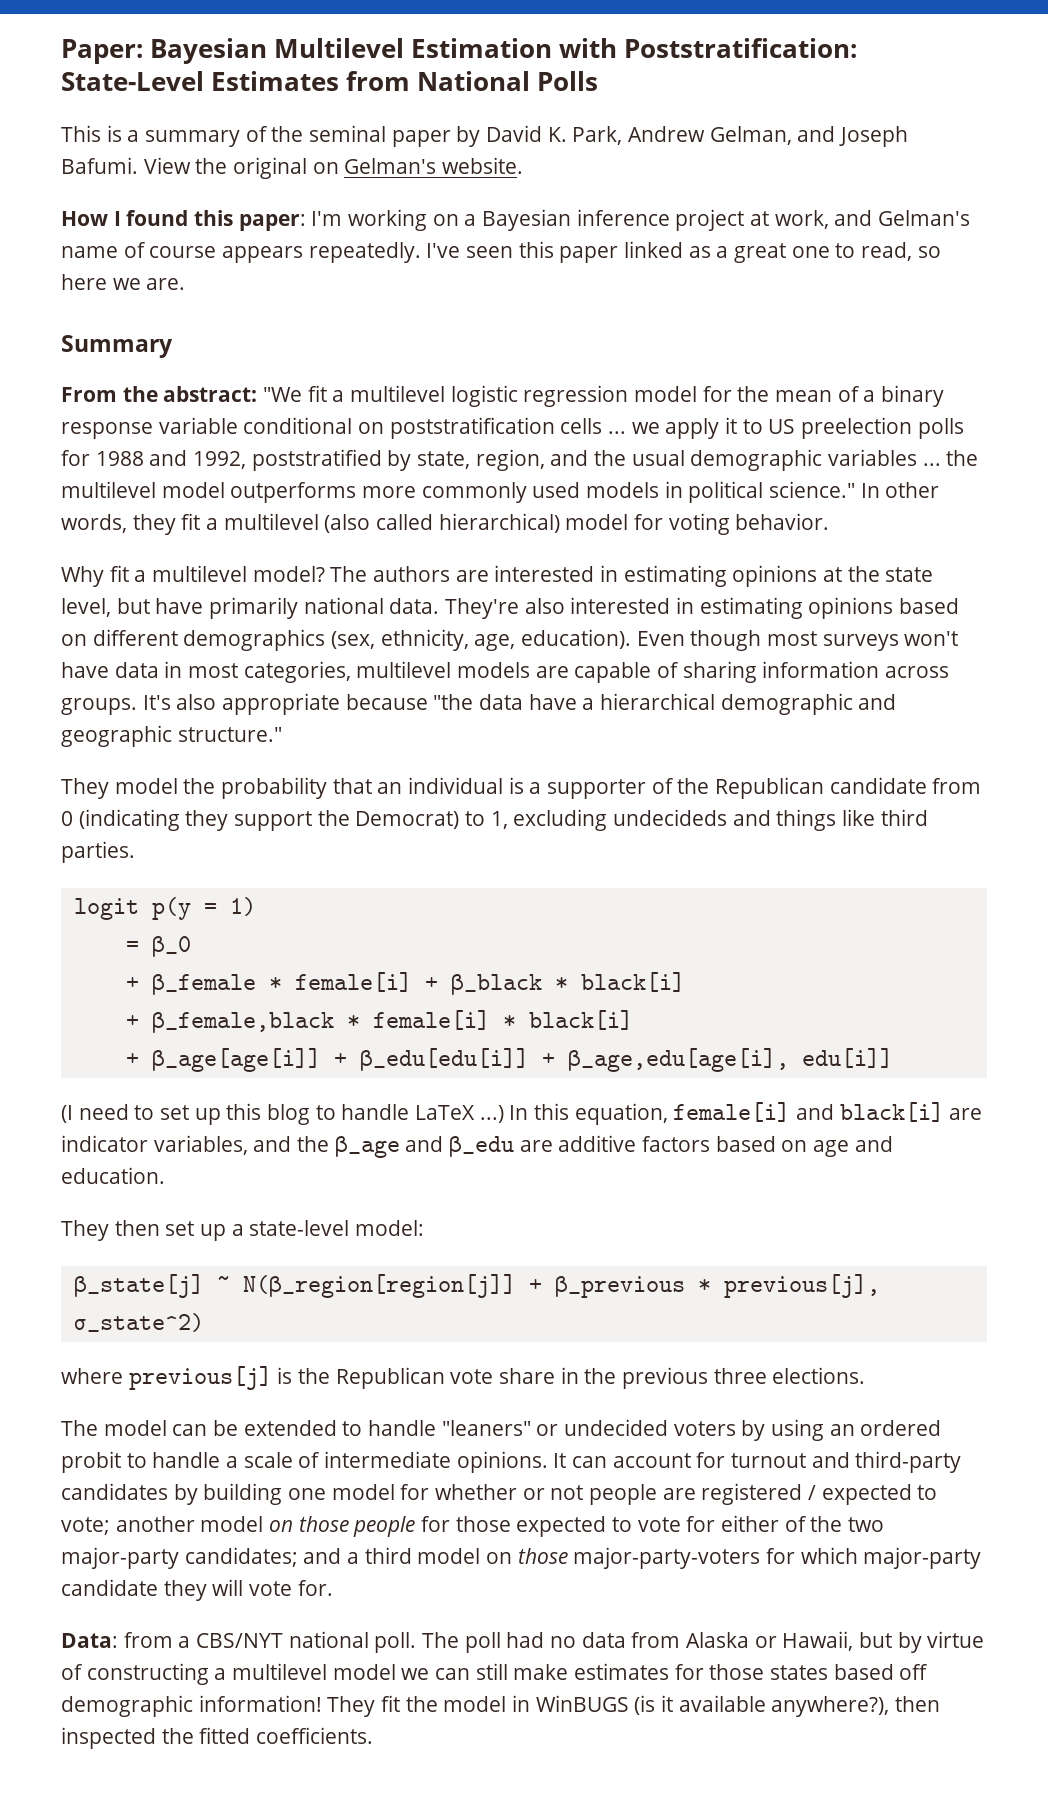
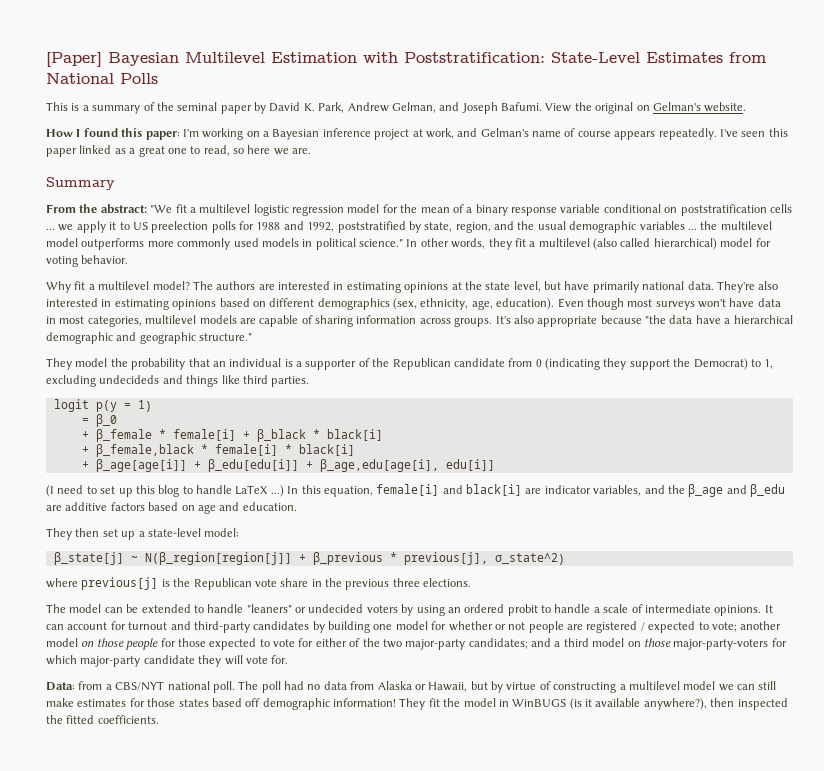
[61,39,143,64] Paper: -> [46,52,102,67] [Paper]

